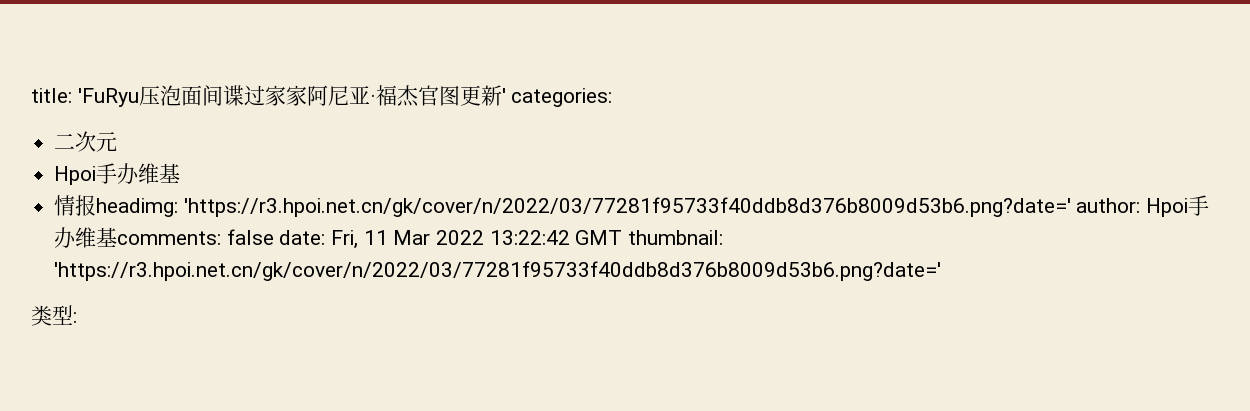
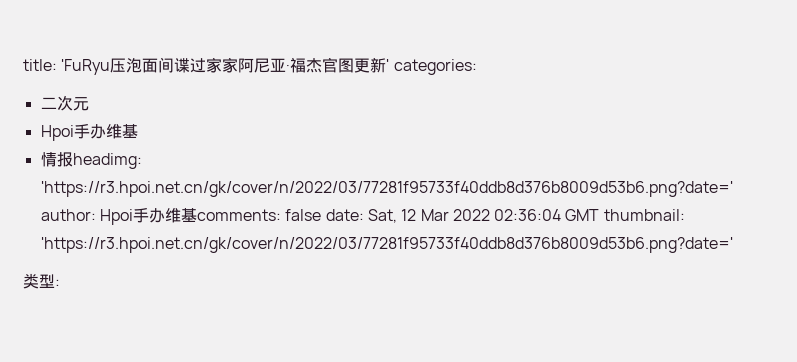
[331,230,388,249] Fri, 11 -> [367,209,417,223] Sat, 12
[489,230,570,245] 13:22:42 -> [494,209,562,221] 02:36:04

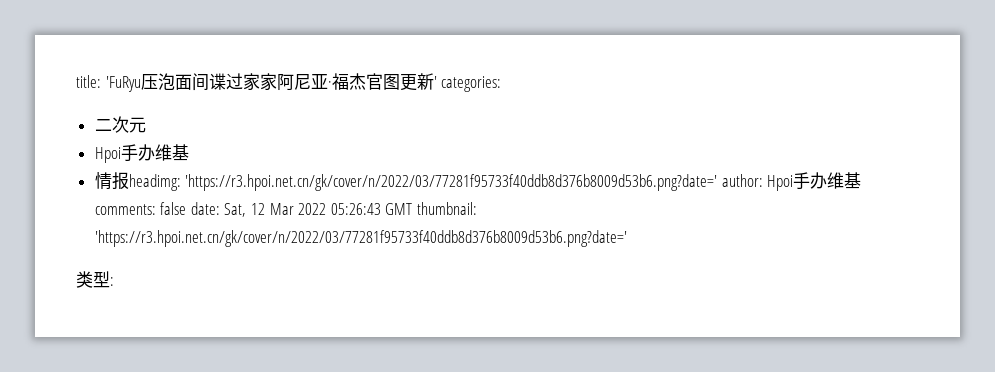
[494,209,562,221] 02:36:04 -> [330,203,381,215] 05:26:43

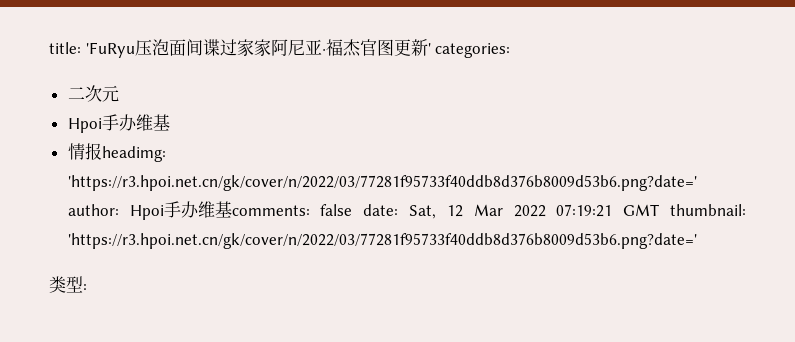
[330,203,381,215] 05:26:43 -> [556,204,613,217] 07:19:21

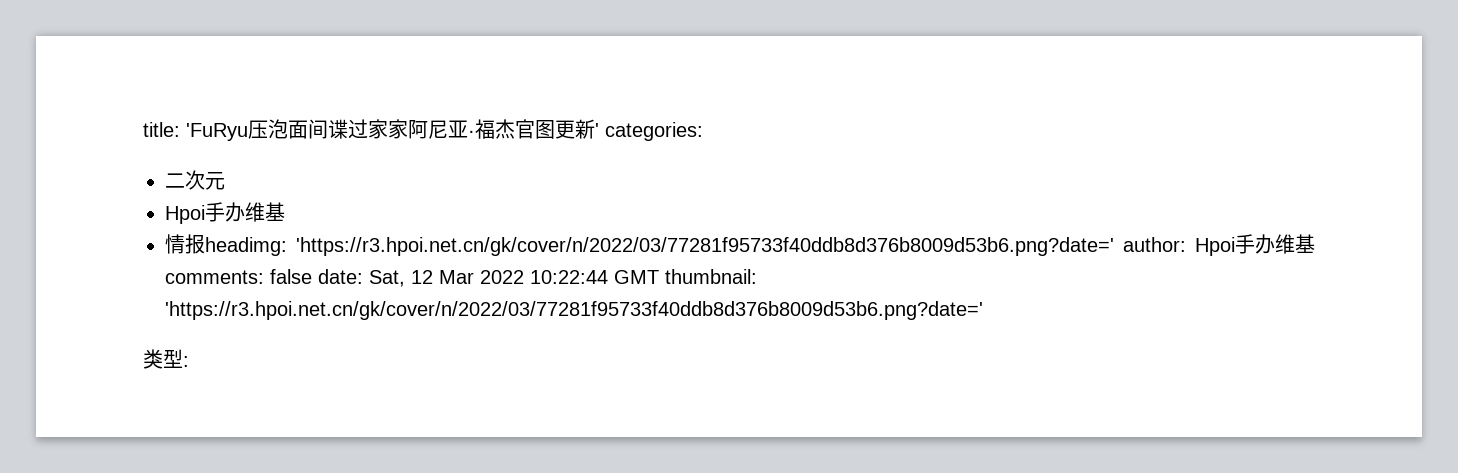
[556,204,613,217] 07:19:21 -> [530,270,608,284] 10:22:44

